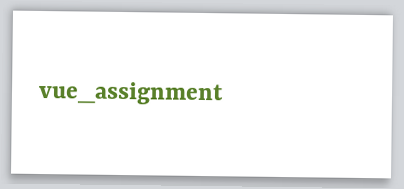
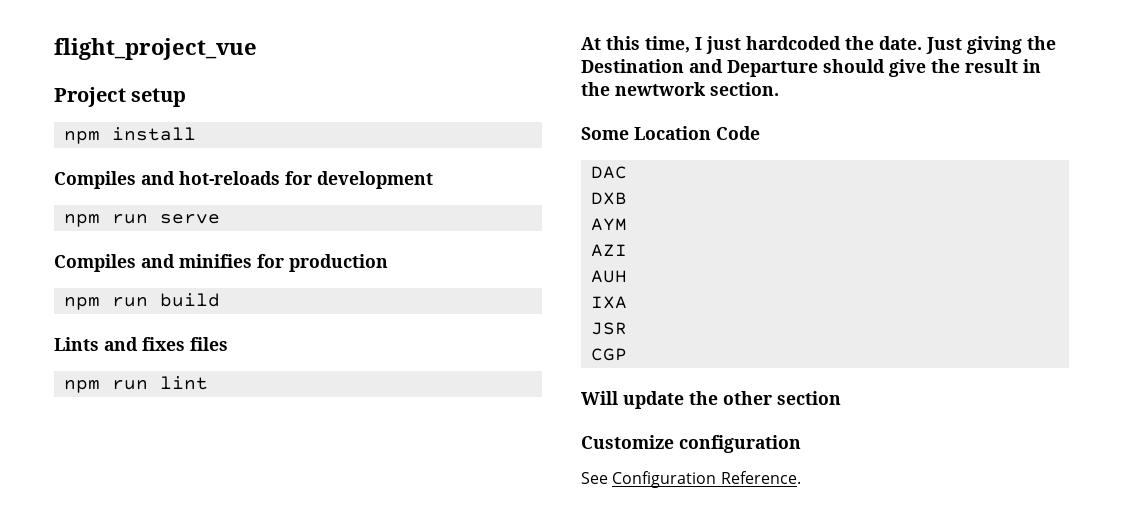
[38,80,224,106] vue_assignment -> [54,38,257,60] [54,87,187,107] [63,127,196,144] [54,171,433,189] [63,214,220,227] [54,254,388,272] [63,293,220,310] [54,337,228,351] [63,376,208,393] [581,36,1056,54] [581,59,1041,77] [581,82,779,96] [581,126,760,140] [590,166,627,179] [590,192,627,205] [590,218,627,231] [590,244,627,257] [590,270,627,283] [590,296,627,309] [590,322,627,335] [590,348,627,361] [581,391,841,409] [581,435,801,453] [581,471,801,488] flight_project_vue // Project setup // npm install // Compiles and hot-reloads for development // npm run serve // Compiles and minifies for production // npm run build // Lints and fixes files // npm run lint // At this time, I just hardcoded the date. Just giving the Destination and Departure should give the result in the newtwork section. // Some Location Code // DAC // DXB // AYM // AZI // AUH // IXA // JSR // CGP // Will update the other section // Customize configuration // See Configuration Reference.

